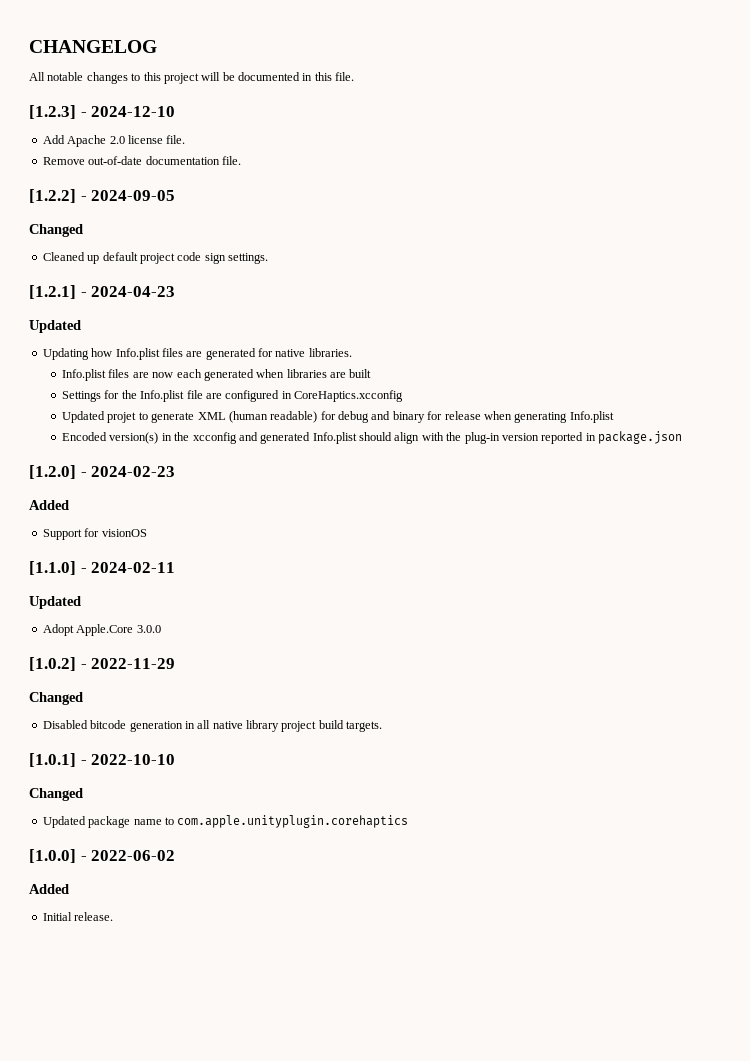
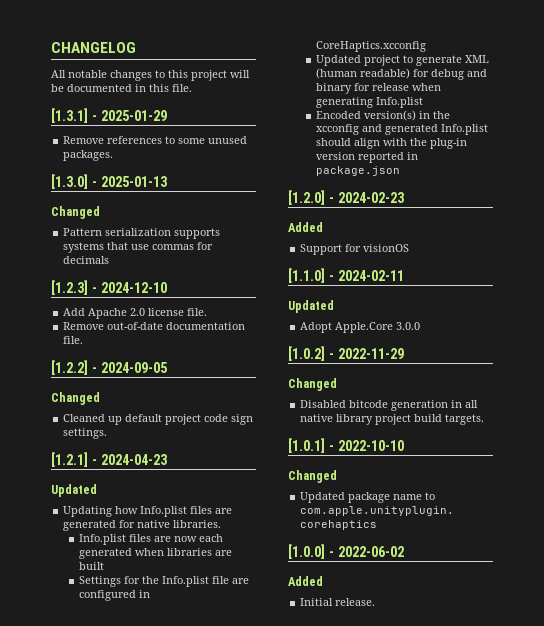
(355, 76) none -> [51,108,167,123] [63,136,248,144] [63,150,114,161] [51,174,167,189] [51,206,100,219] [63,228,221,239] [63,242,214,253] [63,256,110,264] // [1.3.1] - 2025-01-29 // Remove references to some unused packages. // [1.3.0] - 2025-01-13 // Changed // Pattern serialization supports systems that use commas for decimals
[107,412,137,423] projet -> [363,55,400,66] project

